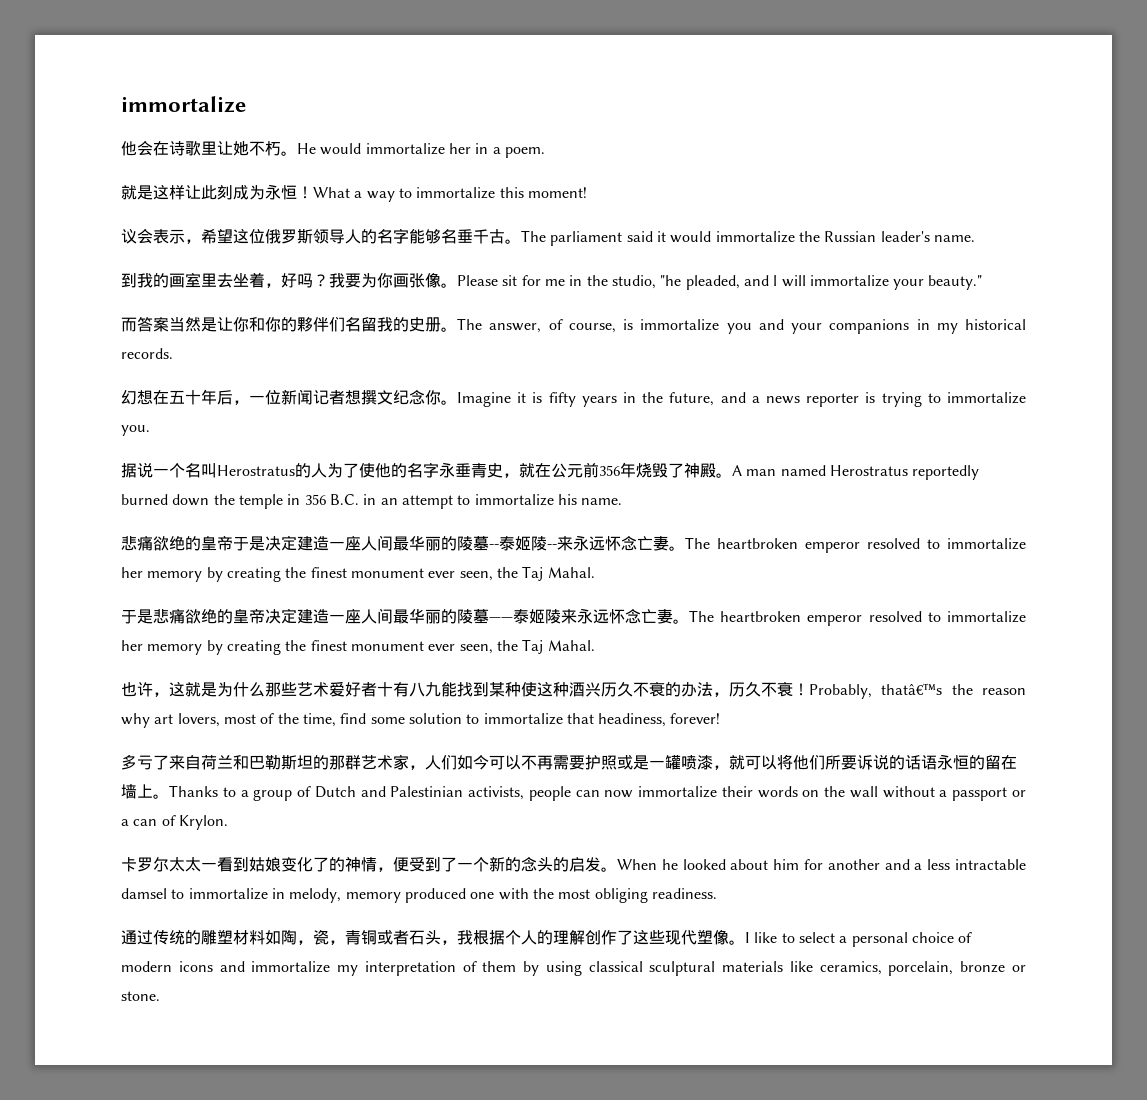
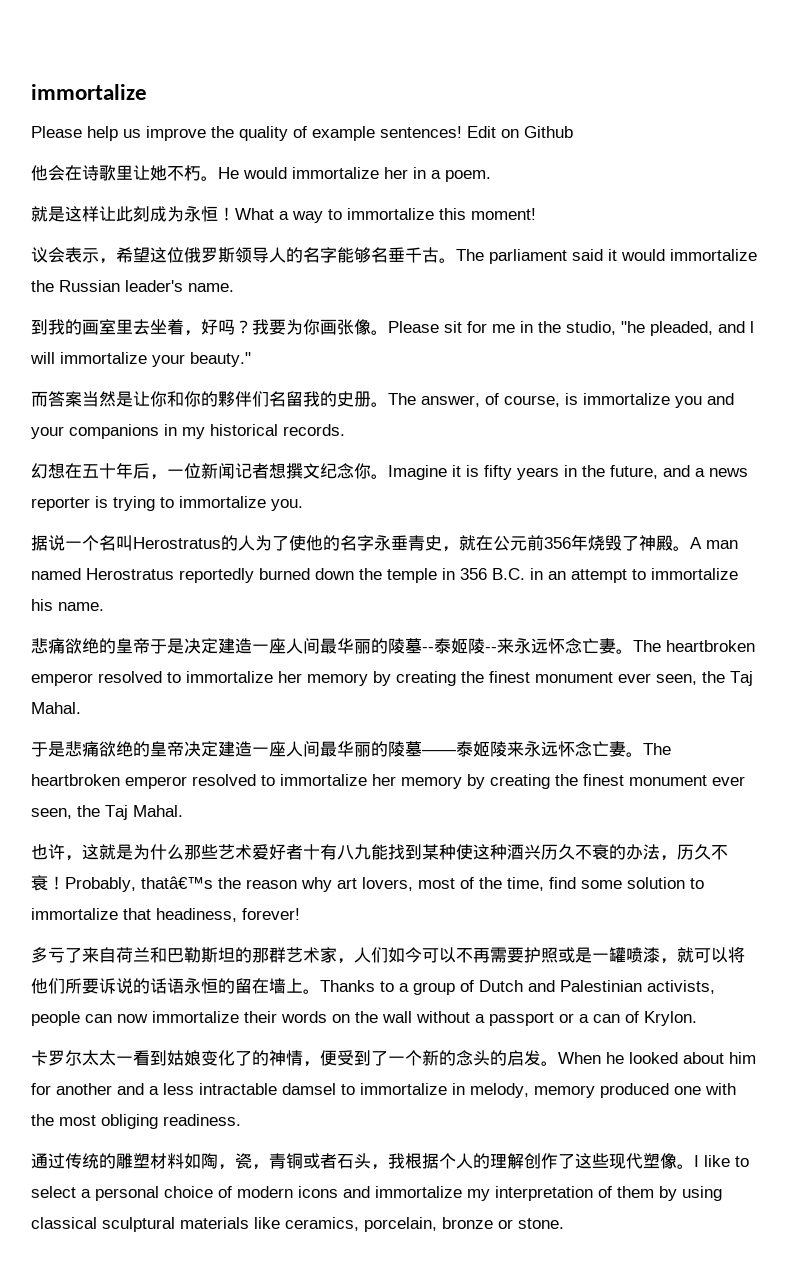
[121,96,246,113] immortalize -> [31,84,147,100] [31,126,573,141] immortalize // Please help us improve the quality of example sentences! Edit on Github

